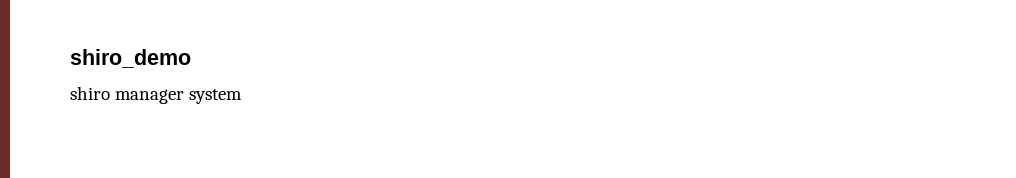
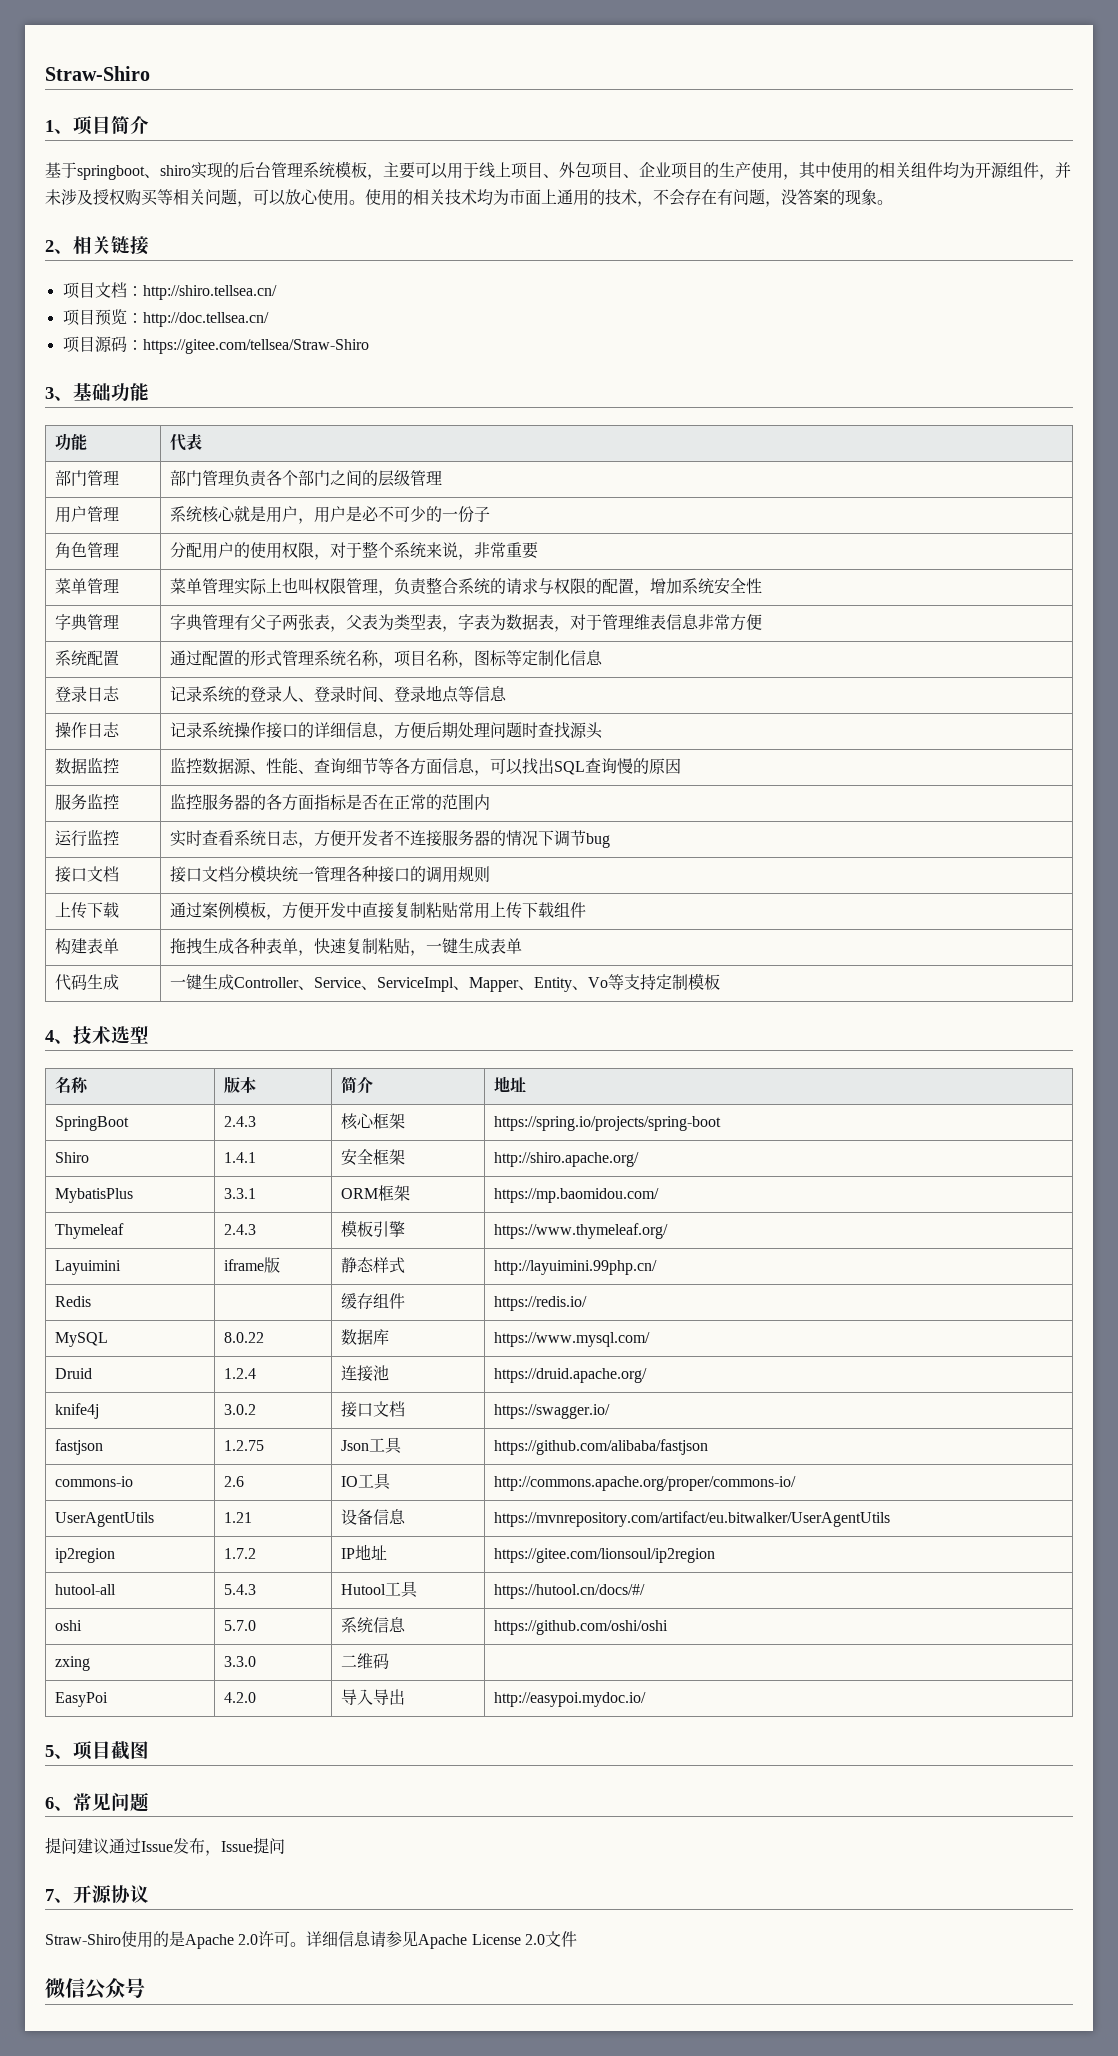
[70,49,191,68] [70,86,243,104] shiro_demo // shiro manager system -> [45,66,150,81] [45,116,149,135] [45,161,1071,180] [45,189,893,207] [45,236,149,255] [62,282,277,300] [62,309,269,327] [62,336,369,354] [45,383,149,401] [55,433,88,450] [170,433,203,451] [55,470,120,486] [170,470,443,487] [55,506,120,523] [170,506,491,524] [55,542,120,558] [170,541,539,560] [55,578,120,594] [170,577,763,596] [55,614,120,631] [170,614,763,632] [55,650,120,666] [170,650,604,668] [55,686,121,702] [170,685,508,703] [55,722,121,738] [170,722,604,740] [55,757,120,774] [170,757,682,776] [55,793,120,810] [170,793,491,811] [55,829,120,847] [170,830,611,848] [55,866,120,883] [170,865,491,883] [55,902,120,919] [170,901,587,920] [55,938,120,954] [170,938,523,956] [55,974,120,991] [170,973,721,992] [45,1026,149,1044] [55,1076,90,1094] [224,1076,257,1093] [341,1076,374,1093] [494,1076,527,1092] [55,1116,130,1131] [224,1116,257,1127] [341,1113,406,1130] [494,1116,722,1131] [55,1152,90,1163] [224,1152,257,1163] [341,1149,406,1166] [494,1152,640,1167] [55,1188,134,1203] [224,1188,257,1199] [341,1185,411,1201] [494,1188,660,1203] [55,1223,125,1239] [224,1224,257,1235] [341,1220,406,1238] [494,1223,669,1239] [55,1260,122,1275] [224,1257,281,1273] [341,1257,406,1273] [494,1260,658,1275] [55,1296,92,1307] [341,1293,406,1309] [494,1296,588,1311] [55,1332,109,1347] [224,1332,265,1343] [341,1329,390,1345] [494,1332,651,1347] [55,1368,93,1379] [224,1368,257,1379] [341,1365,390,1382] [494,1368,648,1383] [55,1403,100,1419] [224,1404,257,1415] [341,1401,406,1418] [494,1404,611,1419] [55,1439,104,1455] [224,1440,265,1451] [341,1437,403,1454] [494,1439,709,1455] [55,1476,134,1487] [224,1476,245,1487] [341,1473,392,1490] [494,1476,797,1491] [55,1512,155,1527] [224,1512,253,1523] [341,1509,407,1525] [494,1511,891,1527] [55,1548,116,1563] [224,1548,257,1559] [341,1544,388,1560] [494,1548,716,1563] [55,1584,117,1595] [224,1584,257,1595] [341,1581,419,1598] [494,1584,646,1599] [55,1620,83,1631] [224,1620,257,1631] [341,1617,407,1633] [494,1620,669,1635] [55,1656,91,1671] [224,1656,257,1667] [341,1653,390,1669] [55,1692,109,1707] [224,1692,257,1703] [341,1689,406,1705] [494,1692,647,1707] [45,1741,149,1760] [45,1792,149,1812] [45,1837,285,1856] [45,1885,149,1903] [45,1931,577,1949] [45,1978,145,2000] Straw-Shiro // 1、项目简介 // 基于springboot、shiro实现的后台管理系统模板，主要可以用于线上项目、外包项目、企业项目的生产使用，其中使用的相关组件均为开源组件，并未涉及授权购买等相关问题，可以放心使用。使用的相关技术均为市面上通用的技术，不会存在有问题，没答案的现象。 // 2、相关链接 // 项目文档：http://shiro.tellsea.cn/ // 项目预览：http://doc.tellsea.cn/ // 项目源码：https://gitee.com/tellsea/Straw-Shiro // 3、基础功能 // 功能 | 代表 // 部门管理 | 部门管理负责各个部门之间的层级管理 // 用户管理 | 系统核心就是用户，用户是必不可少的一份子 // 角色管理 | 分配用户的使用权限，对于整个系统来说，非常重要 // 菜单管理 | 菜单管理实际上也叫权限管理，负责整合系统的请求与权限的配置，增加系统安全性 // 字典管理 | 字典管理有父子两张表，父表为类型表，字表为数据表，对于管理维表信息非常方便 // 系统配置 | 通过配置的形式管理系统名称，项目名称，图标等定制化信息 // 登录日志 | 记录系统的登录人、登录时间、登录地点等信息 // 操作日志 | 记录系统操作接口的详细信息，方便后期处理问题时查找源头 // 数据监控 | 监控数据源、性能、查询细节等各方面信息，可以找出SQL查询慢的原因 // 服务监控 | 监控服务器的各方面指标是否在正常的范围内 // 运行监控 | 实时查看系统日志，方便开发者不连接服务器的情况下调节bug // 接口文档 | 接口文档分模块统一管理各种接口的调用规则 // 上传下载 | 通过案例模板，方便开发中直接复制粘贴常用上传下载组件 // 构建表单 | 拖拽生成各种表单，快速复制粘贴，一键生成表单 // 代码生成 | 一键生成Controller、Service、ServiceImpl、Mapper、Entity、Vo等支持定制模板 // 4、技术选型 // 名称 | 版本 | 简介 | 地址 // SpringBoot | 2.4.3 | 核心框架 | https://spring.io/projects/spring-boot // Shiro | 1.4.1 | 安全框架 | http://shiro.apache.org/ // MybatisPlus | 3.3.1 | ORM框架 | https://mp.baomidou.com/ // Thymeleaf | 2.4.3 | 模板引擎 | https://www.thymeleaf.org/ // Layuimini | iframe版 | 静态样式 | http://layuimini.99php.cn/ // Redis | | 缓存组件 | https://redis.io/ // MySQL | 8.0.22 | 数据库 | https://www.mysql.com/ // Druid | 1.2.4 | 连接池 | https://druid.apache.org/ // knife4j | 3.0.2 | 接口文档 | https://swagger.io/ // fastjson | 1.2.75 | Json工具 | https://github.com/alibaba/fastjson // commons-io | 2.6 | IO工具 | http://commons.apache.org/proper/commons-io/ // UserAgentUtils | 1.21 | 设备信息 | https://mvnrepository.com/artifact/eu.bitwalker/UserAgentUtils // ip2region | 1.7.2 | IP地址 | https://gitee.com/lionsoul/ip2region // hutool-all | 5.4.3 | Hutool工具 | https://hutool.cn/docs/#/ // oshi | 5.7.0 | 系统信息 | https://github.com/oshi/oshi // zxing | 3.3.0 | 二维码 | // EasyPoi | 4.2.0 | 导入导出 | http://easypoi.mydoc.io/ // 5、项目截图 // 6、常见问题 // 提问建议通过Issue发布，Issue提问 // 7、开源协议 // Straw-Shiro使用的是Apache 2.0许可。详细信息请参见Apache License 2.0文件 // 微信公众号

